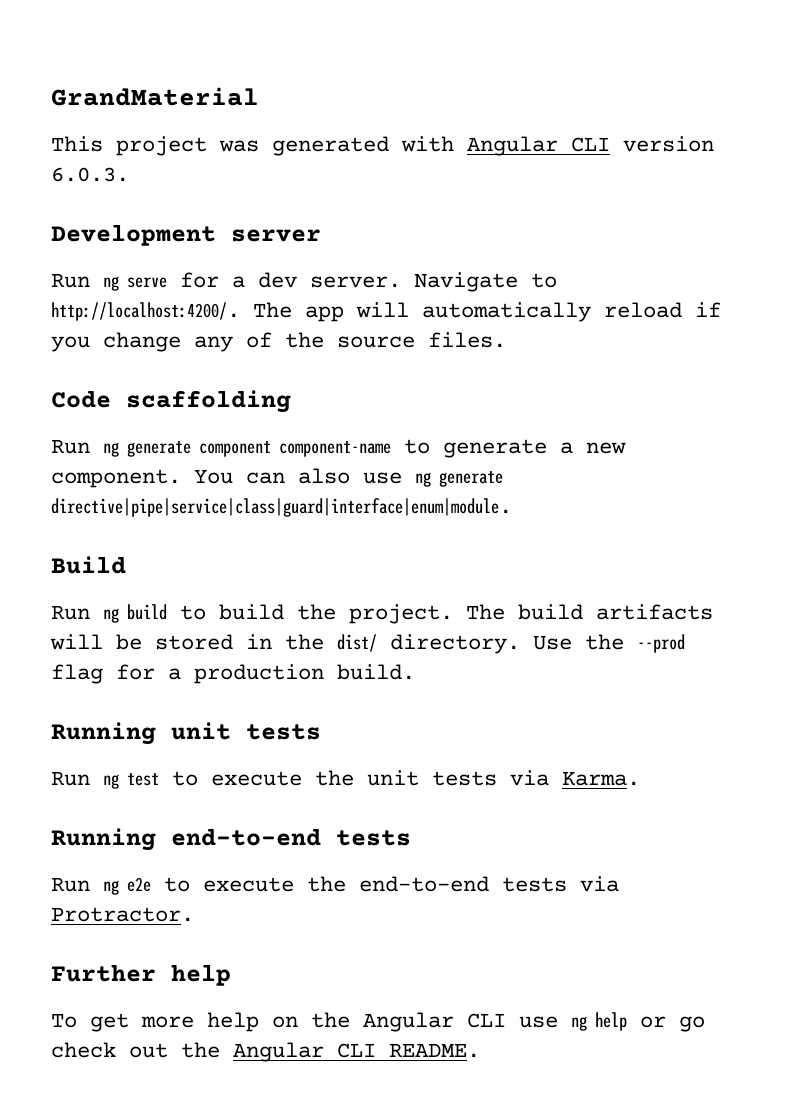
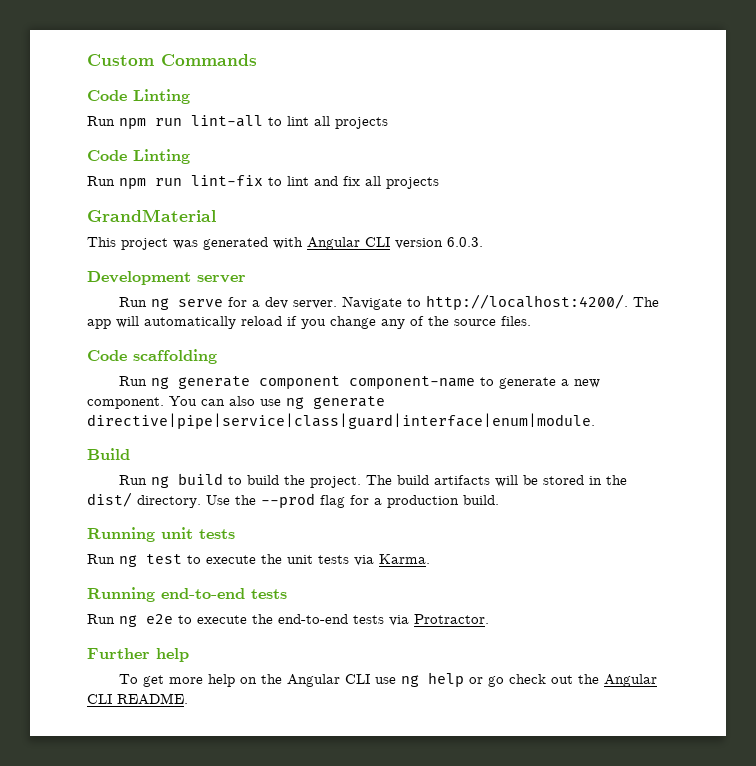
(51, 96) none -> [87,54,257,66] [87,89,190,104] [87,115,388,129] [87,149,190,164] [87,175,439,189] Custom Commands // Code Linting // Run npm run lint-all to lint all projects // Code Linting // Run npm run lint-fix to lint and fix all projects //

